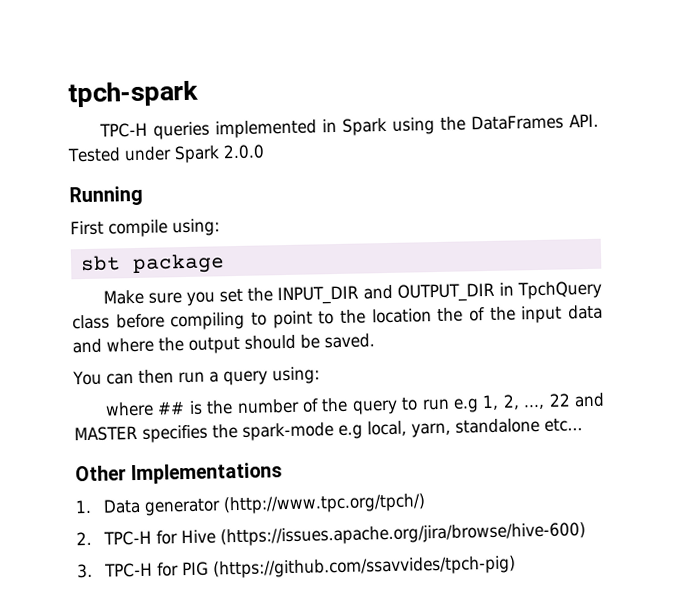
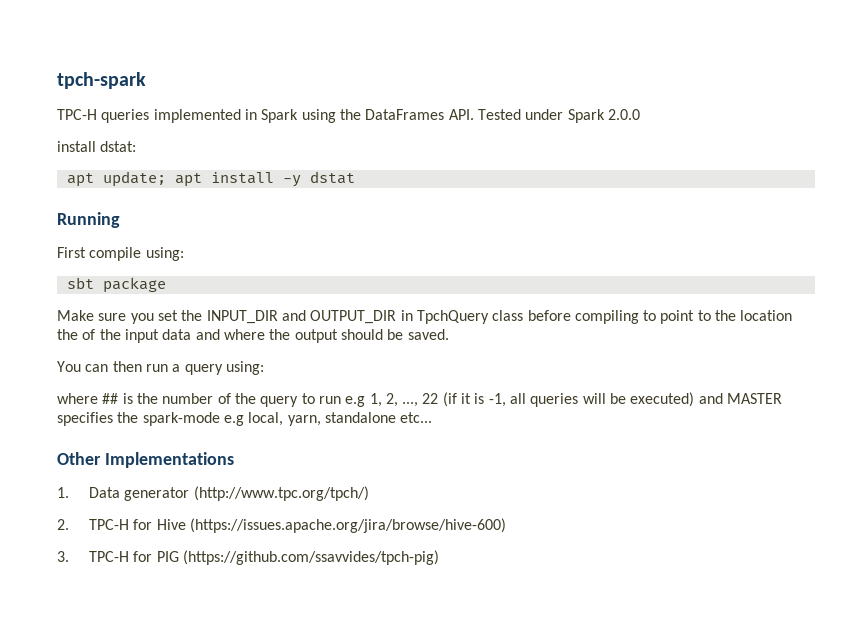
(265, 152) none -> [57,141,137,152] [66,171,355,187] // install dstat: // apt update; apt install -y dstat
(571, 400) none -> [442,392,695,407] (if it is -1, all queries will be executed)

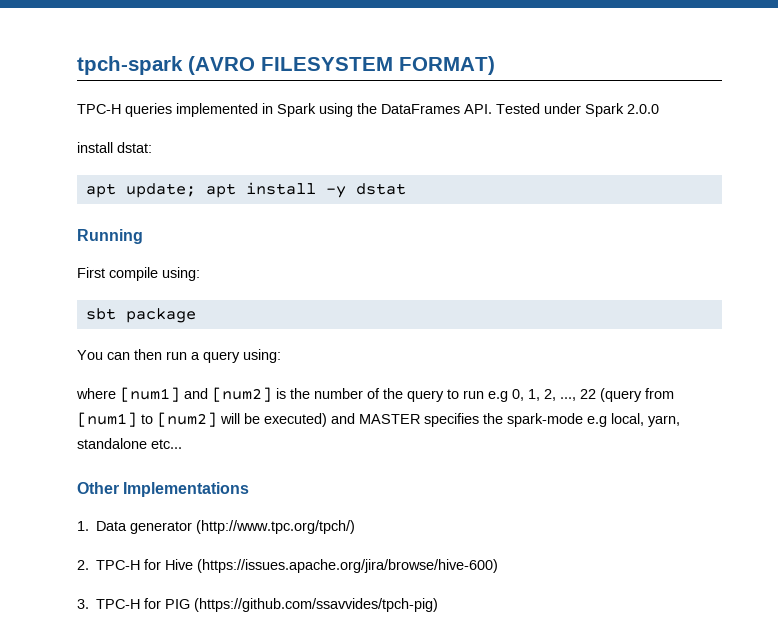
(146, 80) none -> [188,56,495,75] (AVRO FILESYSTEM FORMAT)
[57,310,793,324] [57,329,449,343] // Make sure you set the INPUT_DIR and OUTPUT_DIR in TpchQuery class before compiling to point to the location the of the input data and where the output should be saved. -> (196, 315) none
[102,393,119,404] ## -> [120,387,272,402] [num1] and [num2]
(366, 401) none -> [512,389,524,401] 0,
[442,392,579,407] (if it is -1, all queries -> [600,388,674,402] [77,412,217,427] (query from [num1] to [num2]

